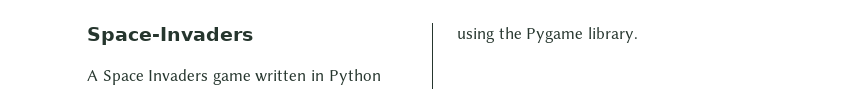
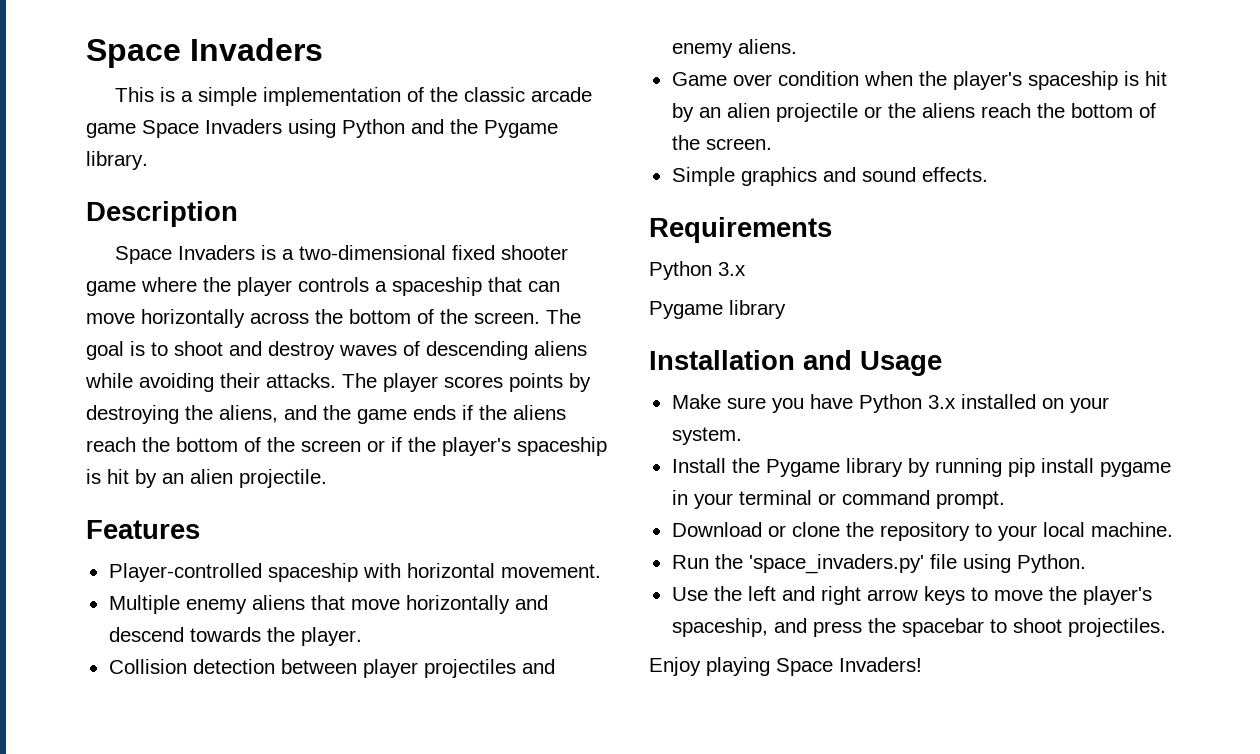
[87,27,253,45] [87,69,381,85] [457,27,638,43] Space-Invaders // A Space Invaders game written in Python using the Pygame library. -> [86,38,323,68] [115,87,593,106] [86,119,558,138] [86,151,148,170] [86,201,238,227] [115,245,569,264] [86,277,560,296] [86,309,581,328] [86,341,587,360] [85,373,591,392] [86,405,566,424] [86,437,607,456] [86,469,327,488] [86,520,200,539] [108,563,601,582] [108,595,548,614] [108,627,362,646] [108,659,555,678] [671,39,797,58] [671,71,1167,90] [671,103,1156,122] [671,135,772,150] [671,167,988,186] [649,217,832,243] [649,261,746,280] [649,300,786,319] [649,350,942,376] [671,394,1109,413] [671,427,742,445] [671,458,1171,477] [671,490,1005,509] [671,522,1173,541] [671,554,1086,574] [671,586,1152,605] [671,618,1166,637] [649,657,922,676] Space Invaders // This is a simple implementation of the classic arcade game Space Invaders using Python and the Pygame library. // Description // Space Invaders is a two-dimensional fixed shooter game where the player controls a spaceship that can move horizontally across the bottom of the screen. The goal is to shoot and destroy waves of descending aliens while avoiding their attacks. The player scores points by destroying the aliens, and the game ends if the aliens reach the bottom of the screen or if the player's spaceship is hit by an alien projectile. // Features // Player-controlled spaceship with horizontal movement. // Multiple enemy aliens that move horizontally and descend towards the player. // Collision detection between player projectiles and enemy aliens. // Game over condition when the player's spaceship is hit by an alien projectile or the aliens reach the bottom of the screen. // Simple graphics and sound effects. // Requirements // Python 3.x // Pygame library // Installation and Usage // Make sure you have Python 3.x installed on your system. // Install the Pygame library by running pip install pygame in your terminal or command prompt. // Download or clone the repository to your local machine. // Run the 'space_invaders.py' file using Python. // Use the left and right arrow keys to move the player's spaceship, and press the spacebar to shoot projectiles. // Enjoy playing Space Invaders!

